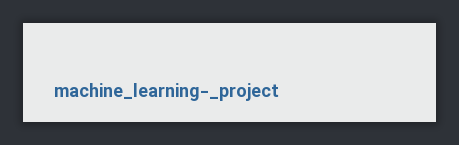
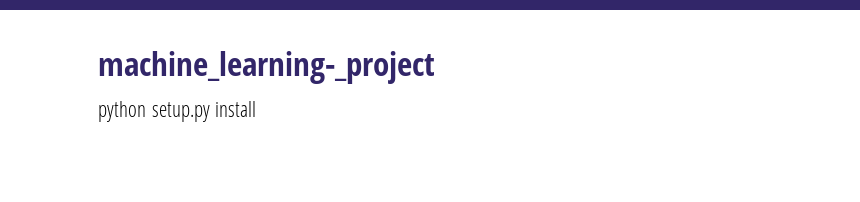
(279, 92) none -> [98,101,257,122] // python setup.py install

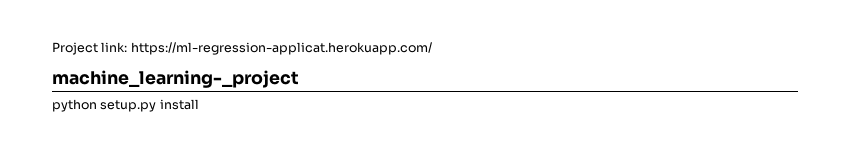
(98, 67) none -> [52,42,432,55] Project link: https://ml-regression-applicat.herokuapp.com/ //

